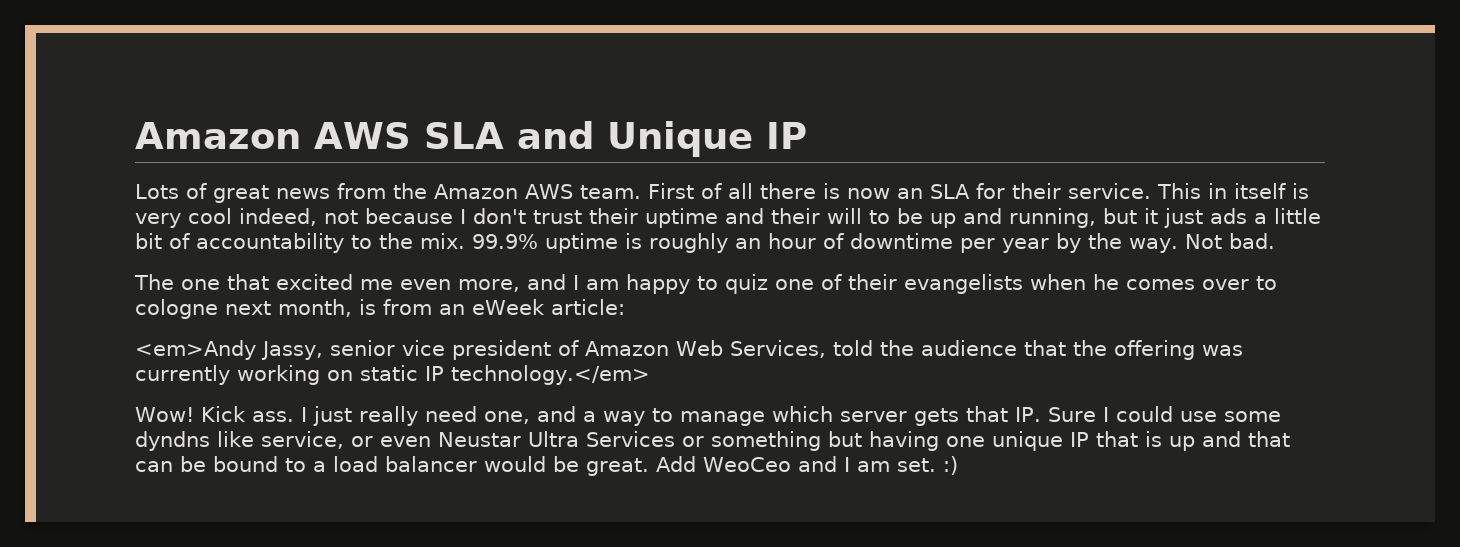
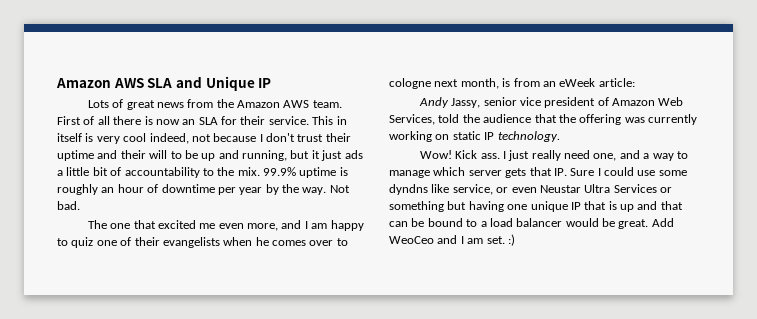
[135,340,256,360] <em>Andy -> [418,97,449,108] Andy
[451,365,650,385] technology.</em> -> [497,131,560,142] technology.

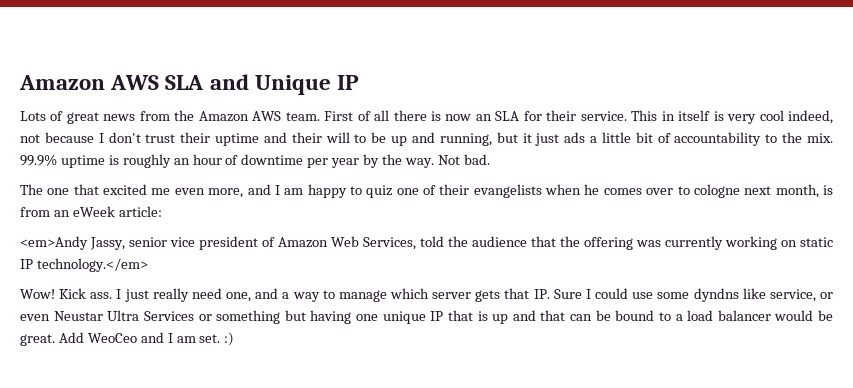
[418,97,449,108] Andy -> [20,236,88,250] <em>Andy
[497,131,560,142] technology. -> [36,258,148,272] technology.</em>

